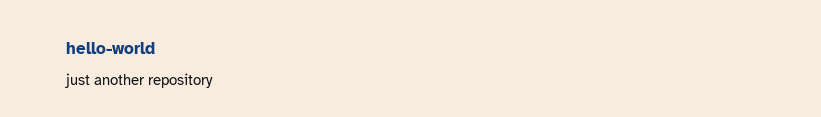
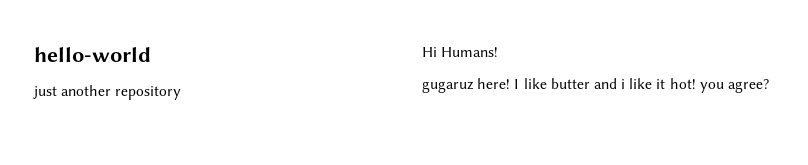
(213, 80) none -> [422,47,499,57] [422,78,770,93] // Hi Humans! // gugaruz here! I like butter and i like it hot! you agree?

